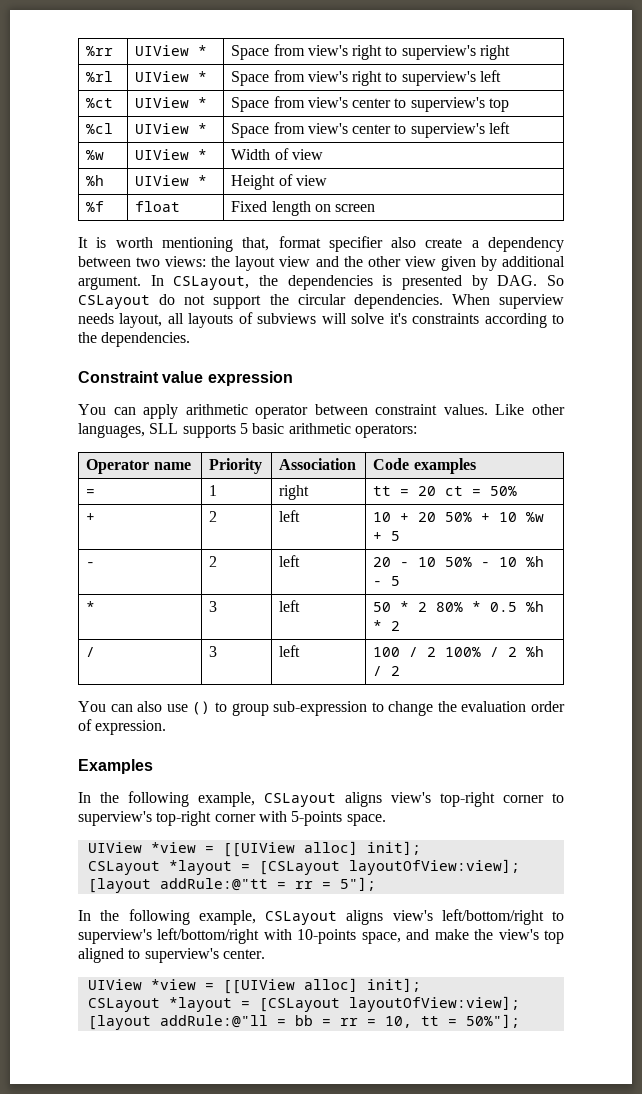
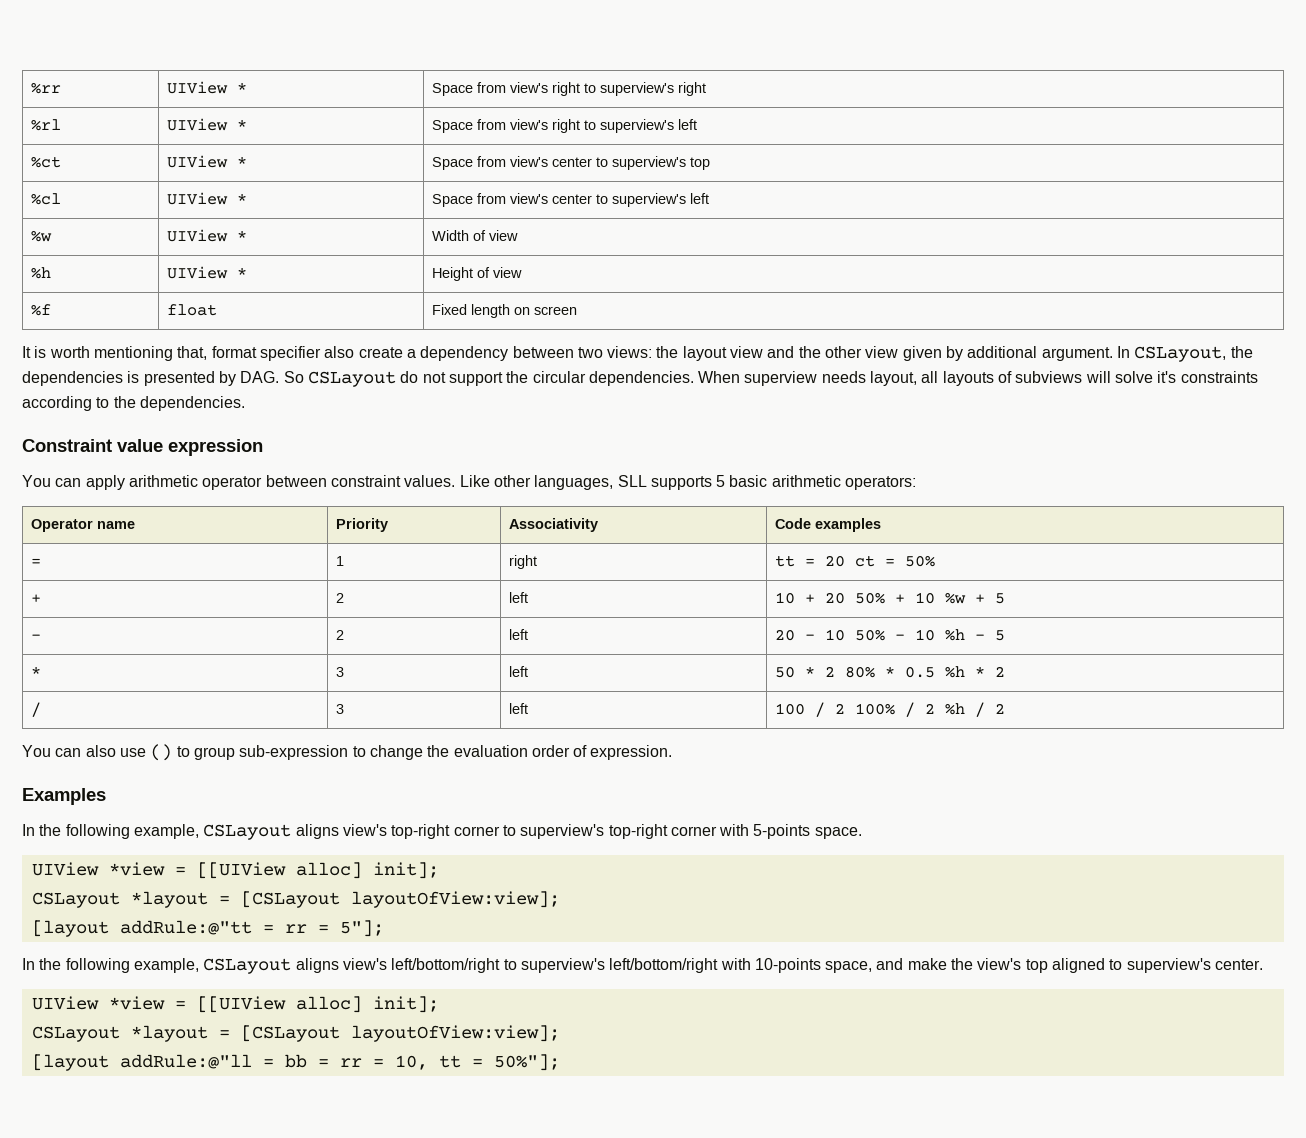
[279,458,357,470] Association -> [508,518,598,532] Associativity

